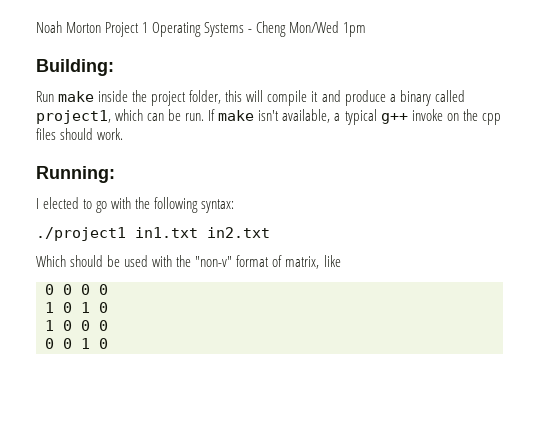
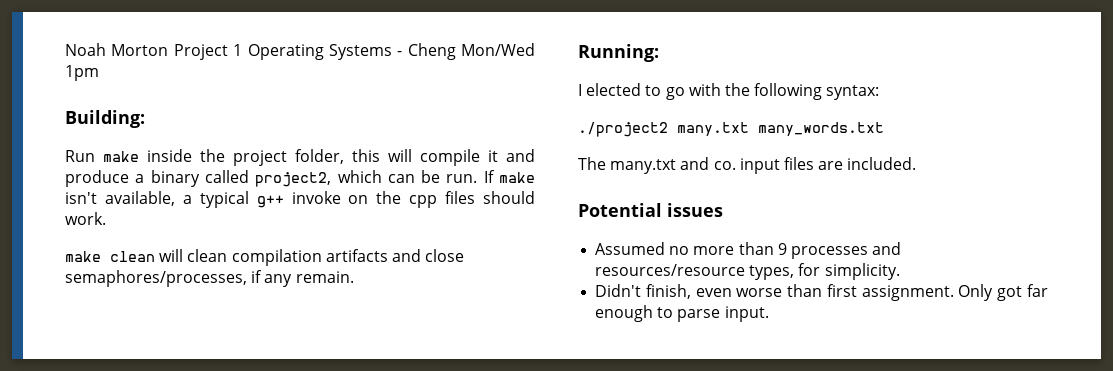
[36,110,111,124] project1, -> [255,172,332,187] project2,
(124, 134) none -> [65,249,465,266] [65,270,354,287] // make clean will clean compilation artifacts and close semaphores/processes, if any remain.
[36,227,270,241] [36,255,341,269] [45,284,108,295] [45,302,108,313] [45,320,108,331] [45,338,108,349] ./project1 in1.txt in2.txt // Which should be used with the "non-v" format of matrix, like // 0 0 0 0 // 1 0 1 0 // 1 0 0 0 // 0 0 1 0 -> [578,122,884,137] [578,157,917,174] [578,203,723,217] [595,242,902,259] [595,263,900,280] [595,284,1048,301] [595,305,769,322] ./project2 many.txt many_words.txt // The many.txt and co. input files are included. // Potential issues // Assumed no more than 9 processes and resources/resource types, for simplicity. // Didn't finish, even worse than first assignment. Only got far enough to parse input.

